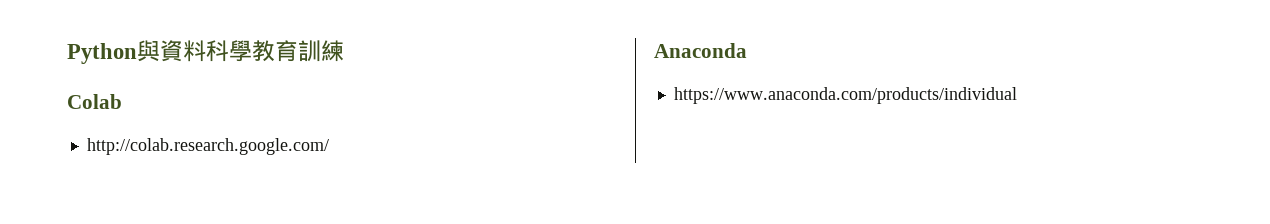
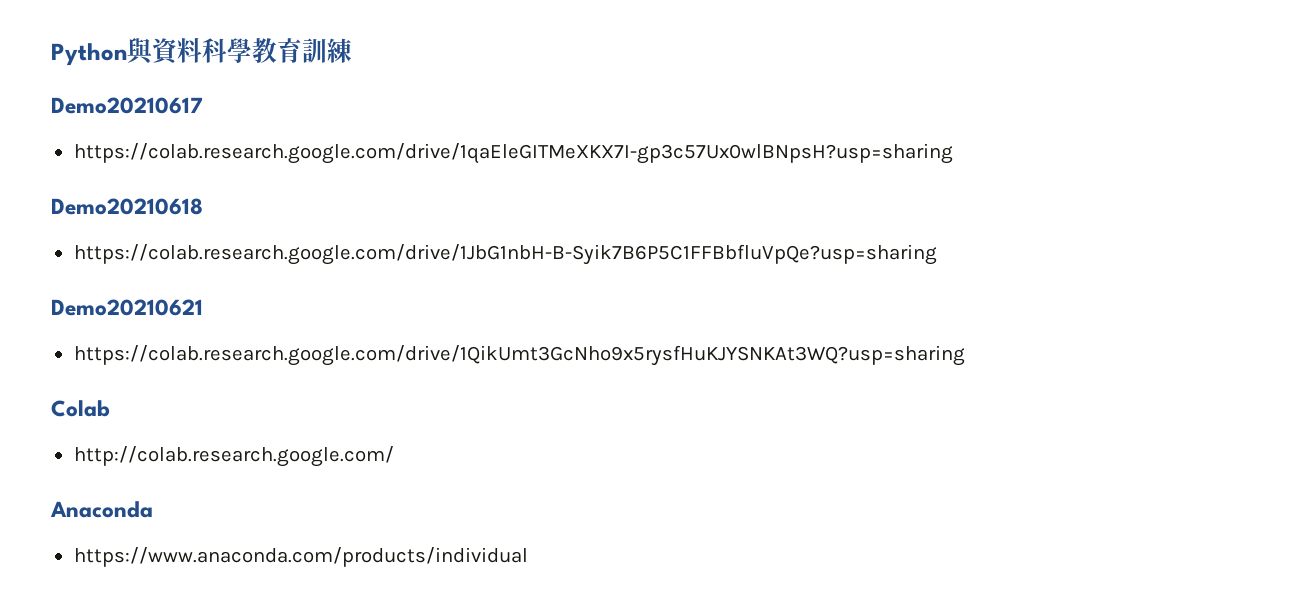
(344, 51) none -> [51,97,203,114] [73,143,953,164] [51,198,203,215] [73,244,937,265] [51,299,203,316] [73,345,965,366] // Demo20210617 // https://colab.research.google.com/drive/1qaEleGITMeXKX7I-gp3c57Ux0wlBNpsH?usp=sharing // Demo20210618 // https://colab.research.google.com/drive/1JbG1nbH-B-Syik7B6P5C1FFBbfluVpQe?usp=sharing // Demo20210621 // https://colab.research.google.com/drive/1QikUmt3GcNho9x5rysfHuKJYSNKAt3WQ?usp=sharing

